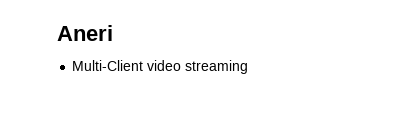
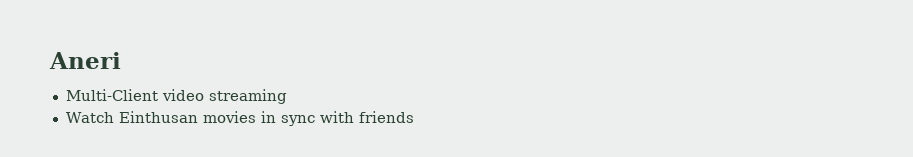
(249, 67) none -> [65,111,414,126] // Watch Einthusan movies in sync with friends

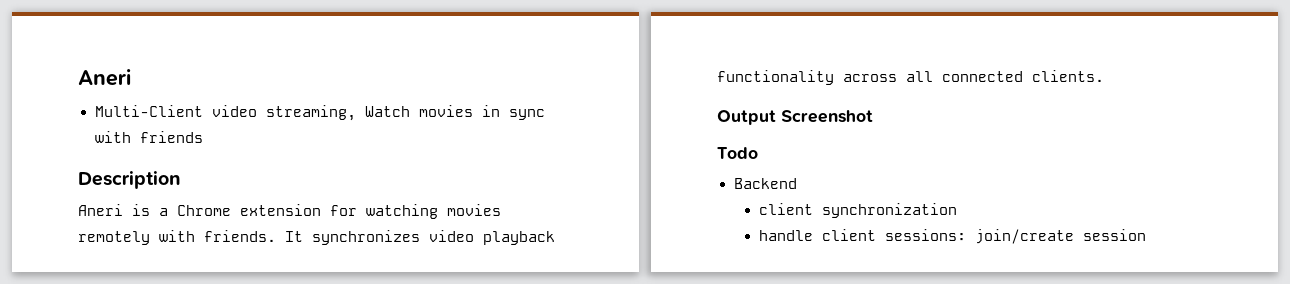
[208,89,287,104] [65,111,198,123] streaming // Watch Einthusan -> [265,105,410,121] streaming, Watch
(414, 117) none -> [78,171,181,189] [78,204,501,219] [78,230,555,245] [717,70,1104,85] [717,110,873,125] [717,147,758,159] [733,178,797,189] [758,203,957,218] [758,229,1146,244] // Description // Aneri is a Chrome extension for watching movies remotely with friends. It synchronizes video playback functionality across all connected clients. // Output Screenshot // Todo // Backend // client synchronization // handle client sessions: join/create session

